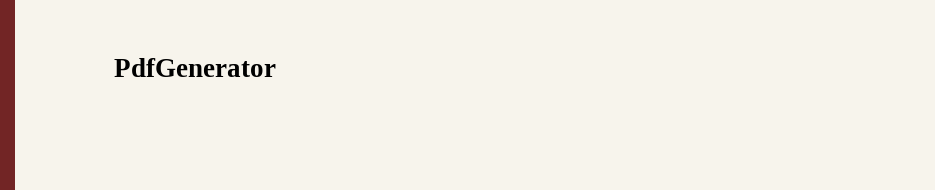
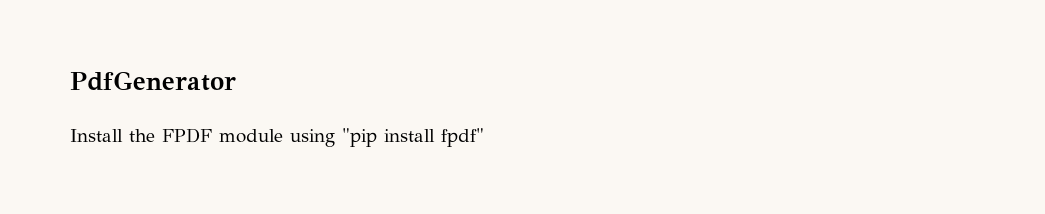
(276, 67) none -> [70,128,484,147] // Install the FPDF module using "pip install fpdf"

